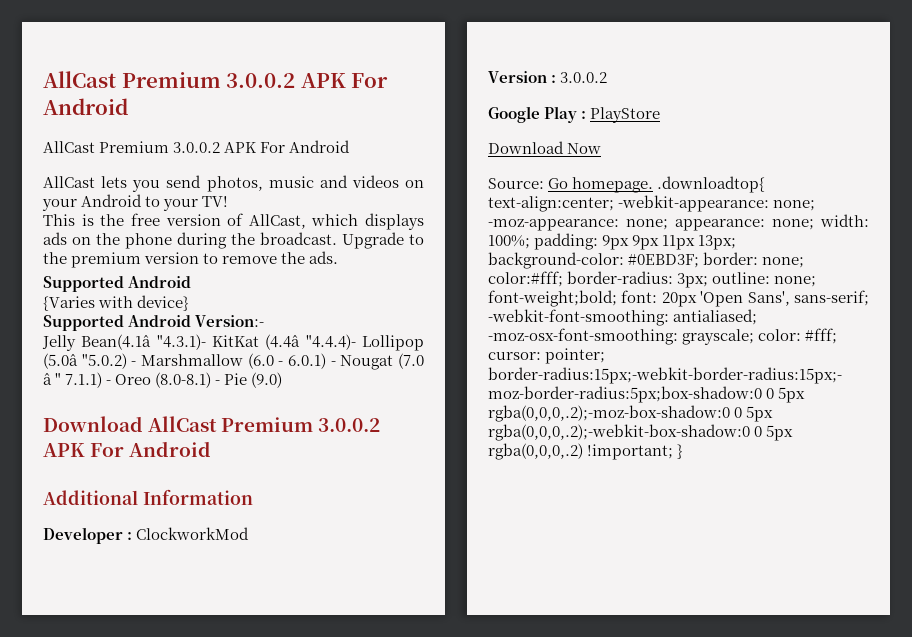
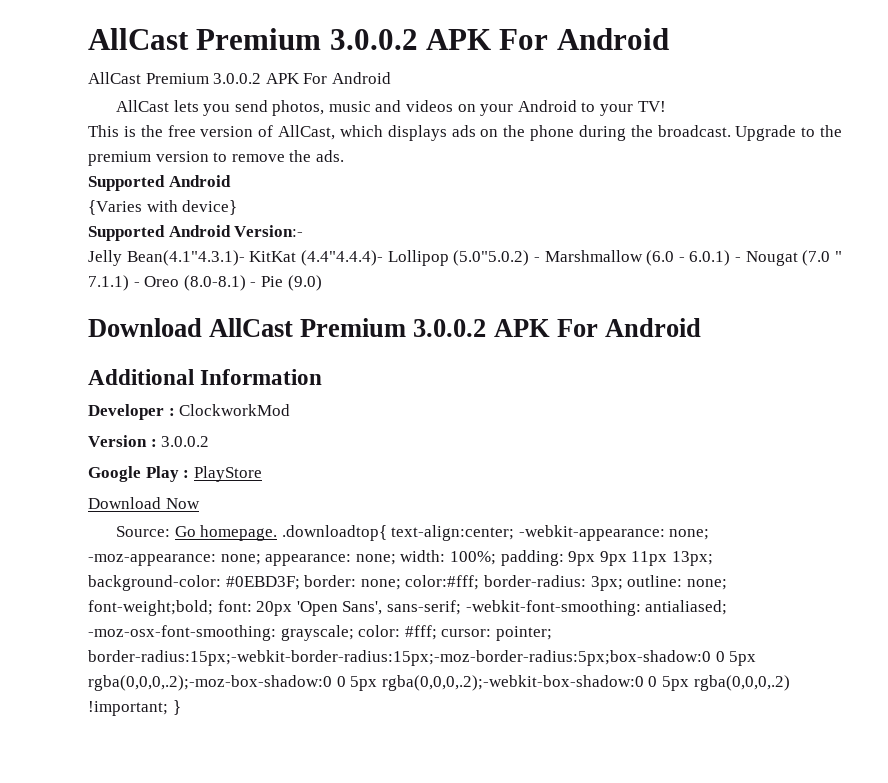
[81,334,424,351] [43,353,127,369] Bean(4.1â "4.3.1)- KitKat (4.4â "4.4.4)- Lollipop (5.0â "5.0.2) -> [126,250,530,266] Bean(4.1"4.3.1)- KitKat (4.4"4.4.4)- Lollipop (5.0"5.0.2)
[43,373,52,385] â -> (831, 258) none

